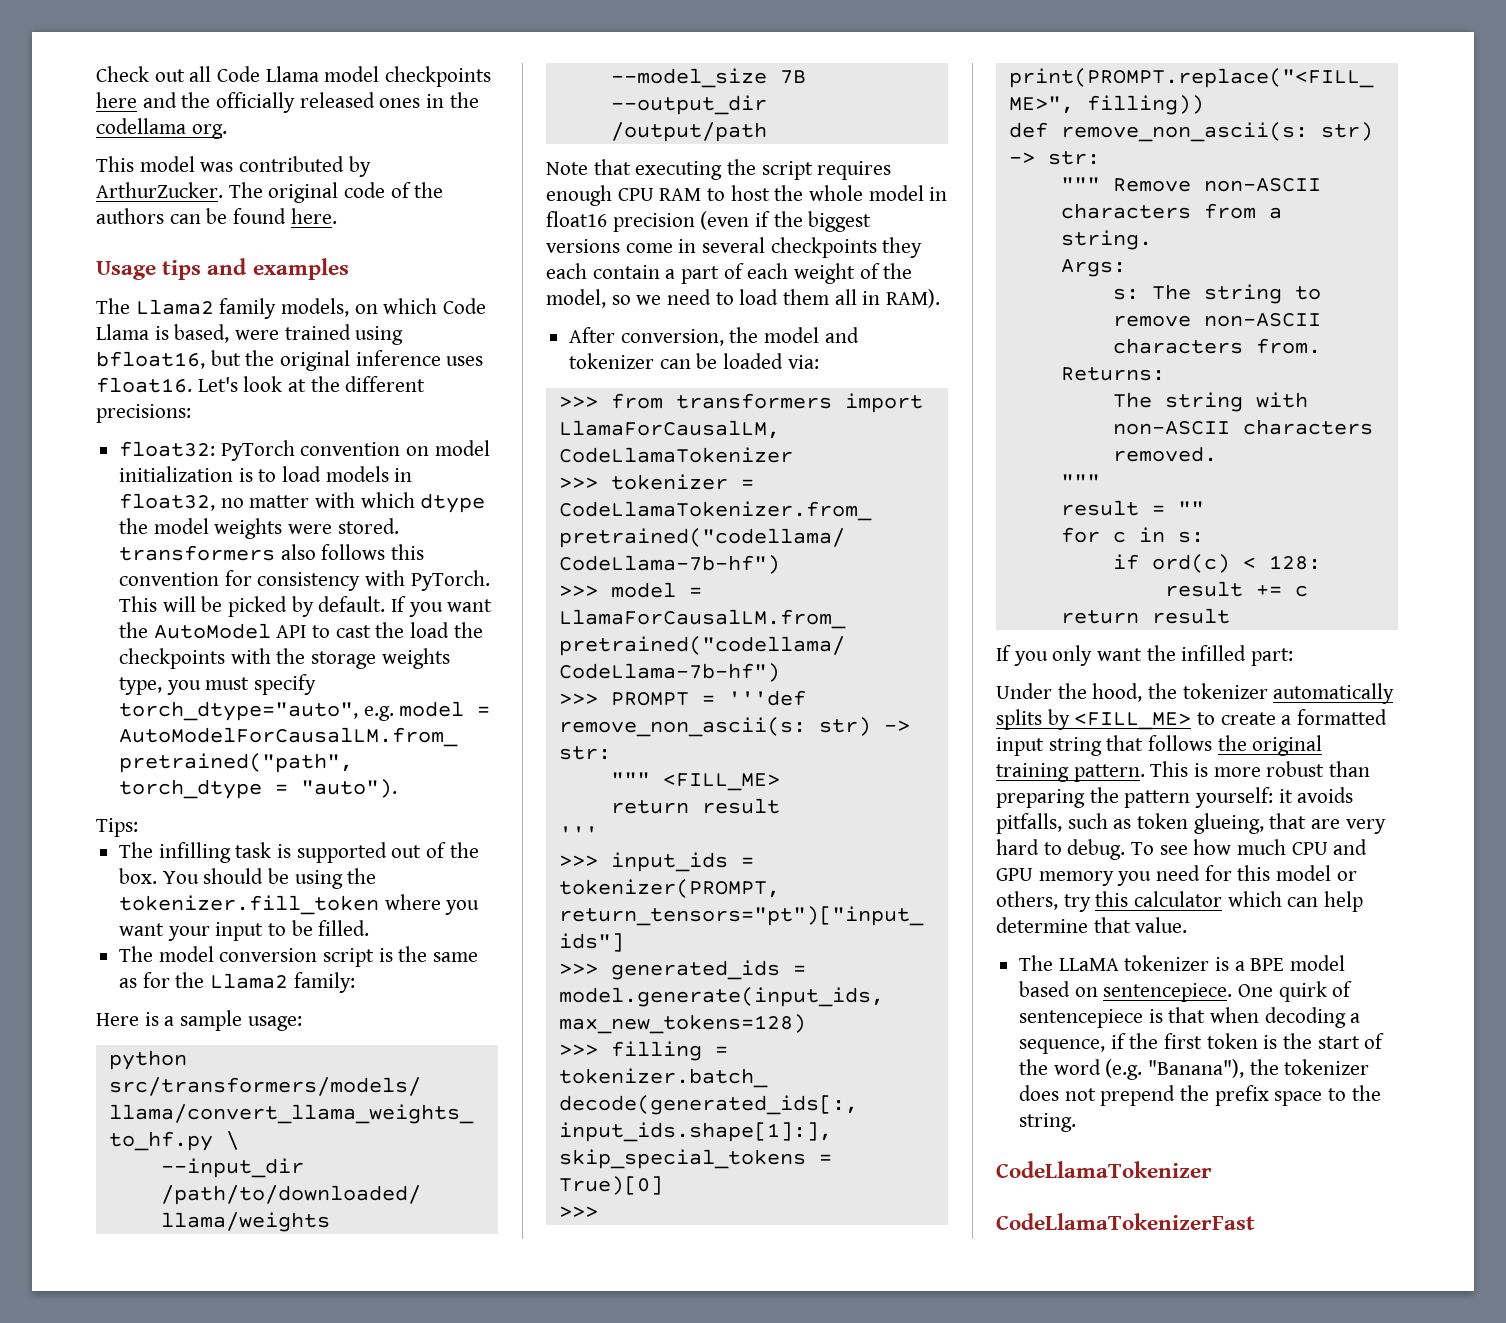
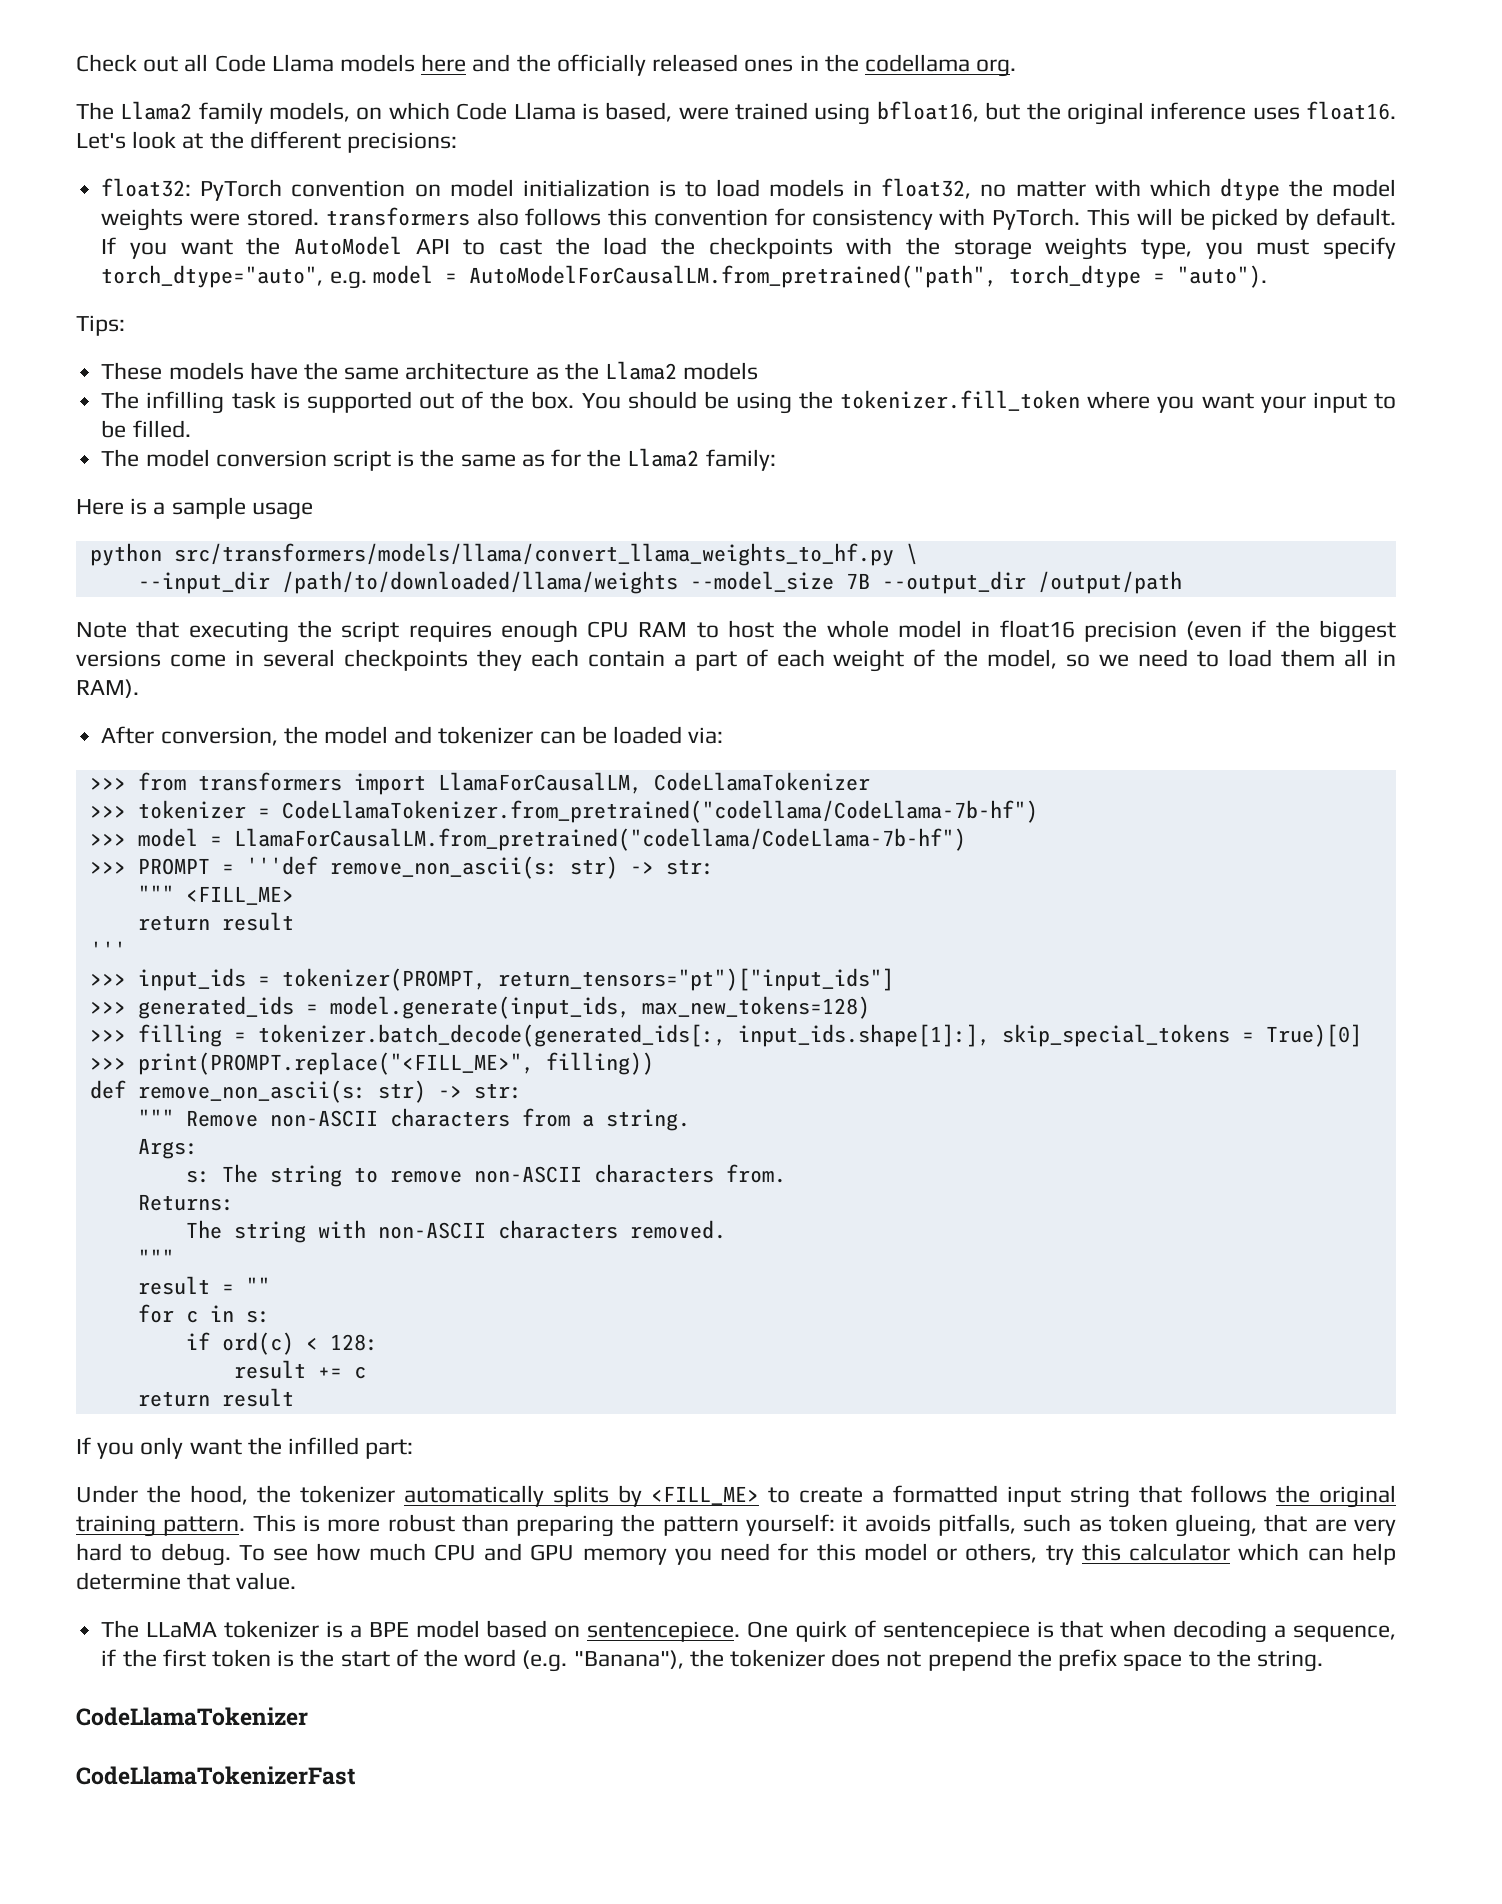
[324,66,492,87] model checkpoints -> [340,54,416,72] models
[96,156,371,177] [96,182,444,203] [96,208,337,224] [96,258,349,280] // This model was contributed by ArthurZucker. The original code of the authors can be found here. // Usage tips and examples -> (1017, 68) none
(138, 827) none -> [101,361,759,380] // These models have the same architecture as the Llama2 models
[247,1016,302,1031] usage: -> [251,502,313,520] usage

